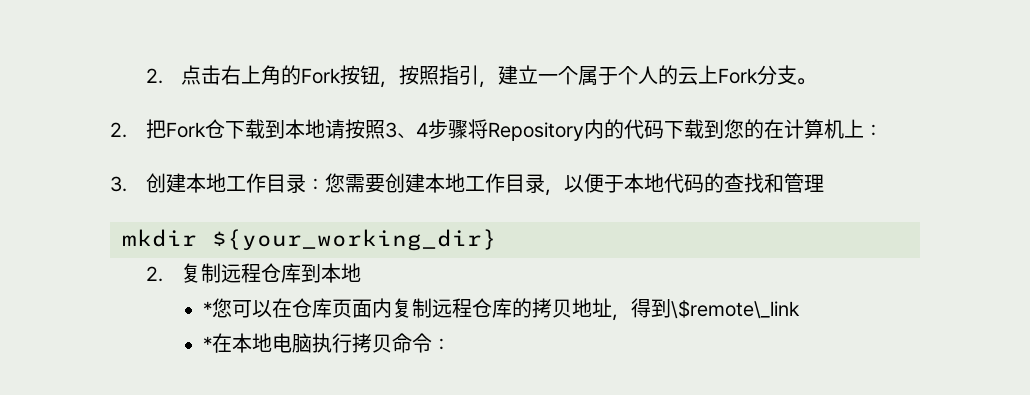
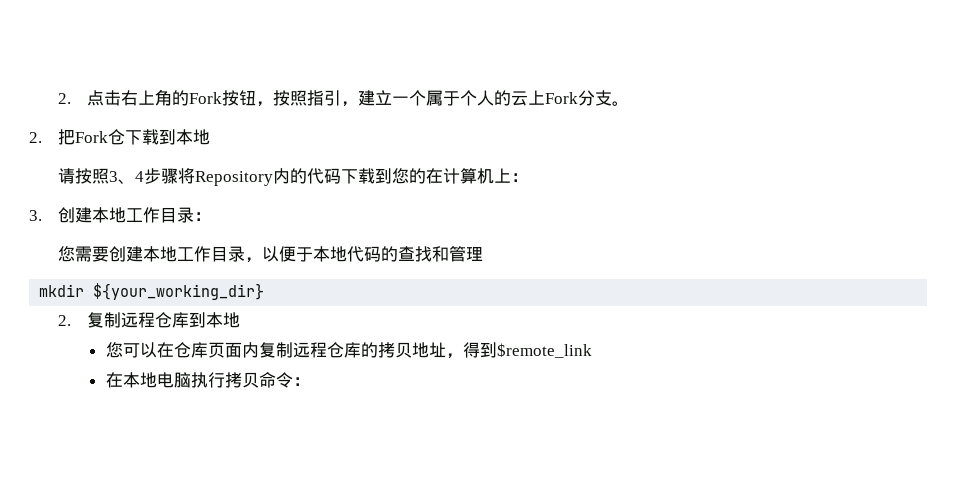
(325, 128) none -> (210, 137) //
(325, 184) none -> (211, 216) //
[203,301,213,316] * -> (240, 320) none
[671,300,801,319] [203,336,213,351] \$remote\_link // * -> [496,343,592,358] $remote_link //

